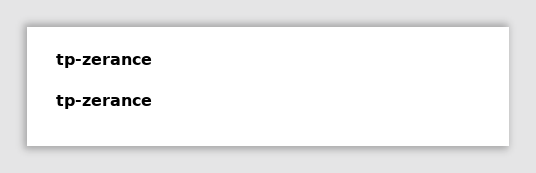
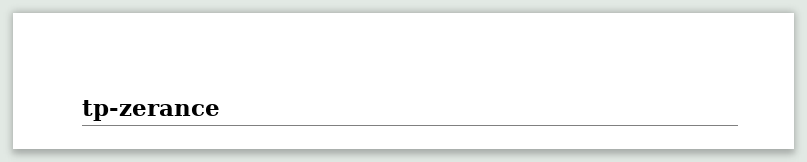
[56,54,152,68] [56,95,152,109] tp-zerance // tp-zerance -> [82,100,220,121] tp-zerance

